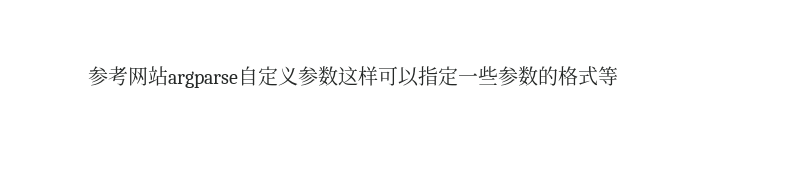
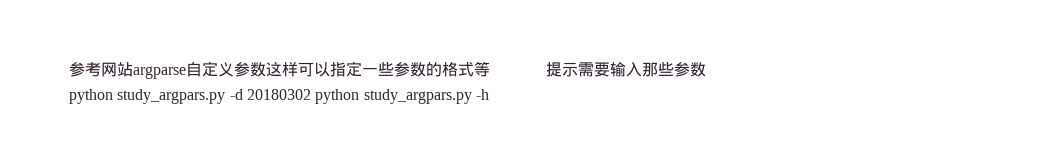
(618, 76) none -> [69,89,489,104] [546,62,706,77] python study_argpars.py -d 20180302 python study_argpars.py -h提示需要输入那些参数

